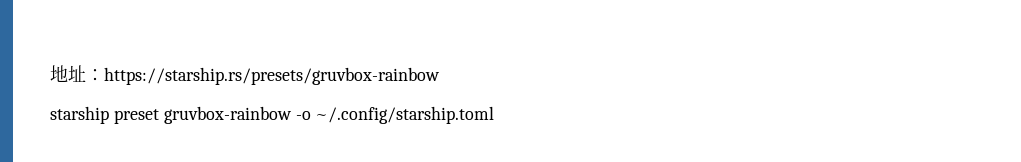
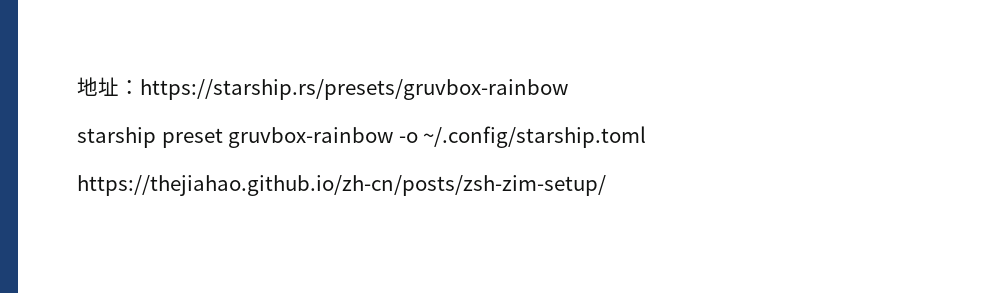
(495, 115) none -> [77,175,606,196] // https://thejiahao.github.io/zh-cn/posts/zsh-zim-setup/

